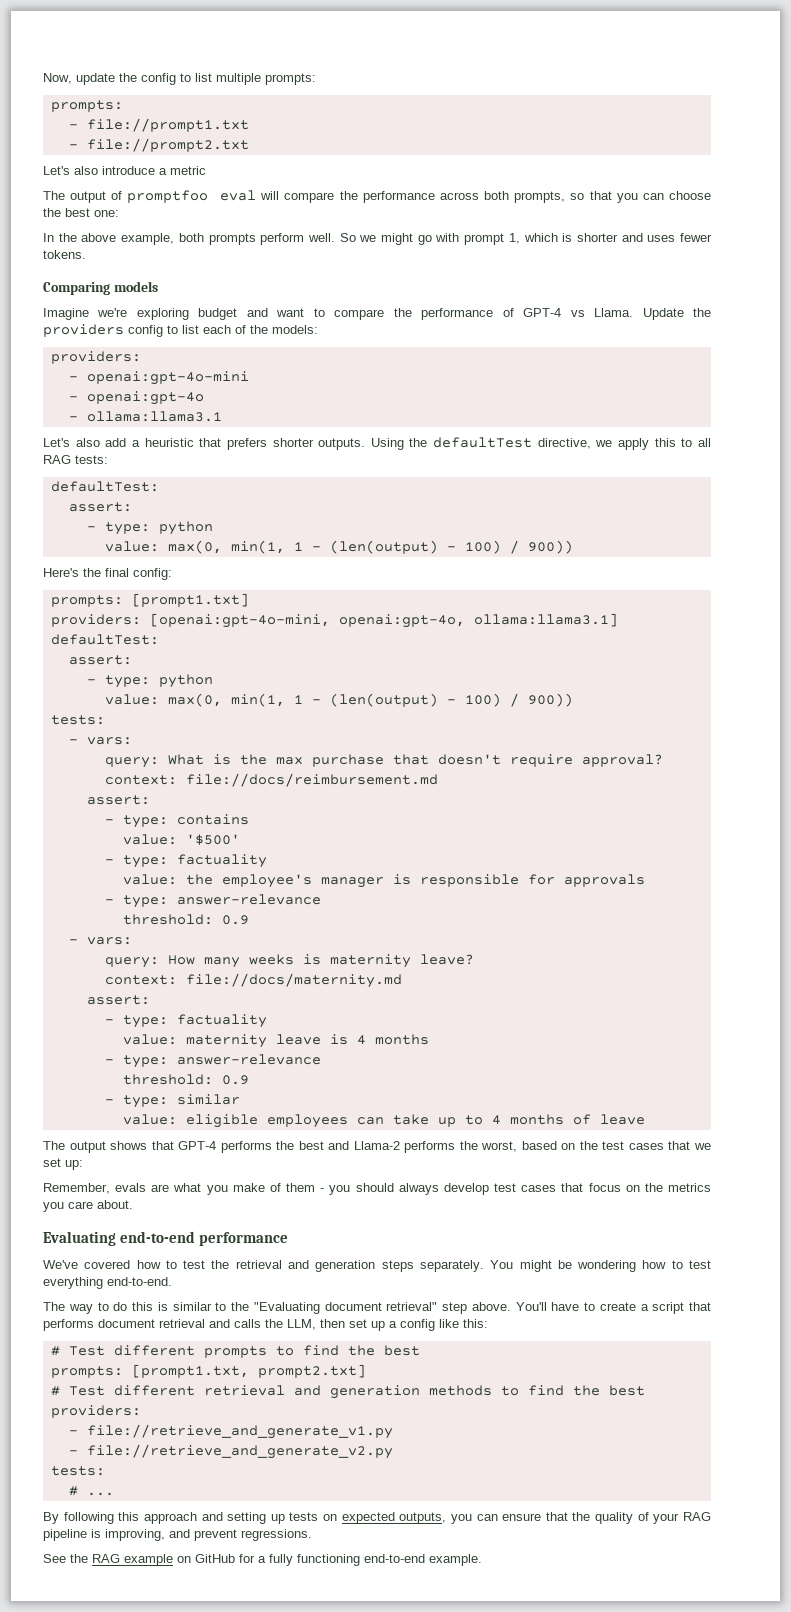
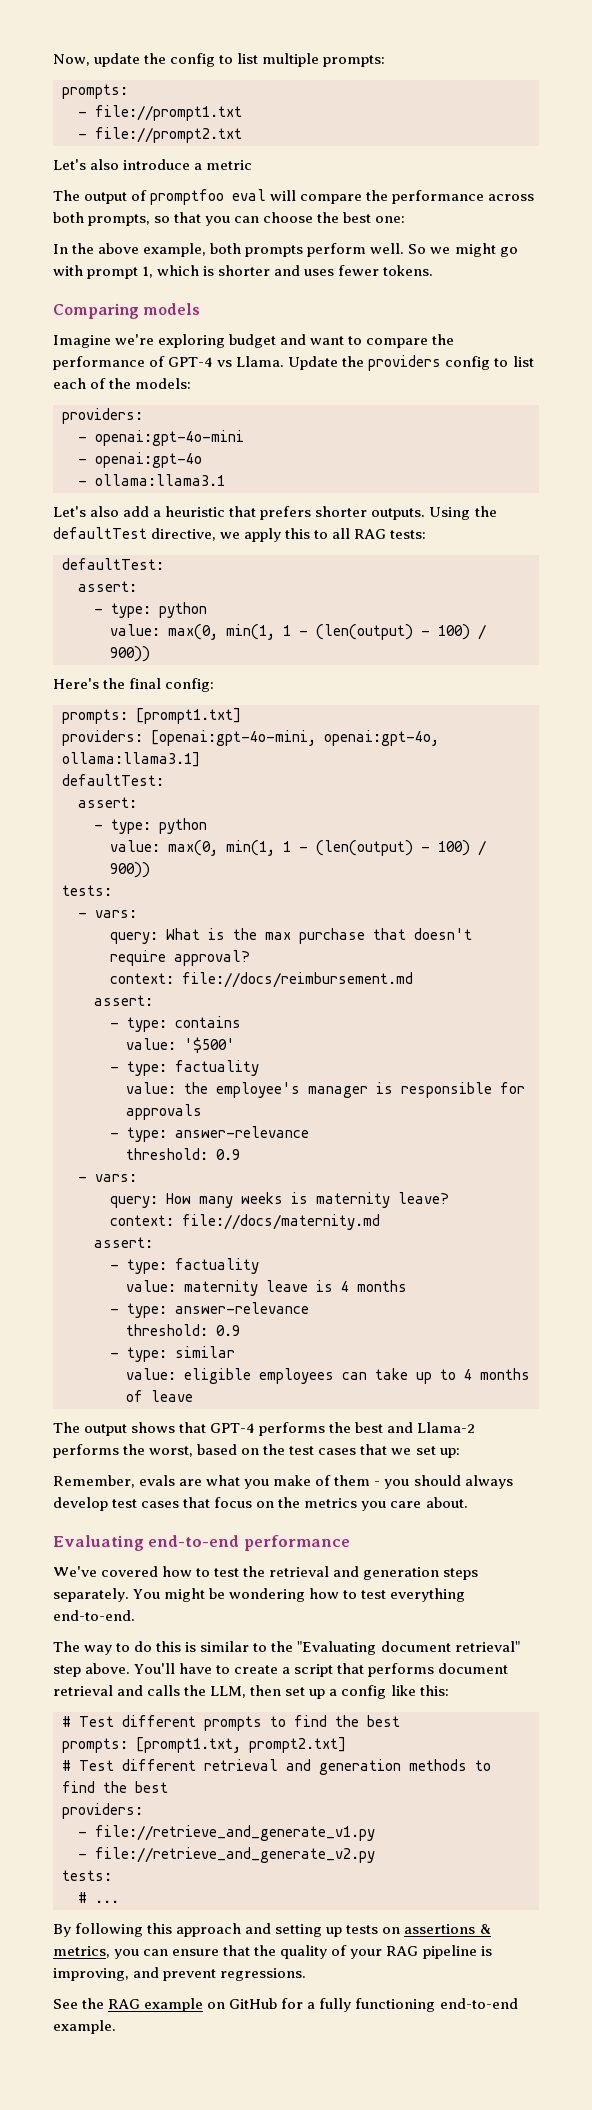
[341,1512,447,1524] expected outputs, -> [404,1924,491,1934] [53,1946,110,1958] assertions & metrics,

